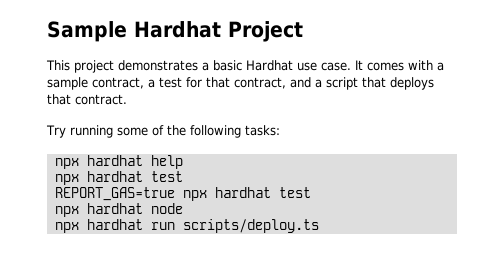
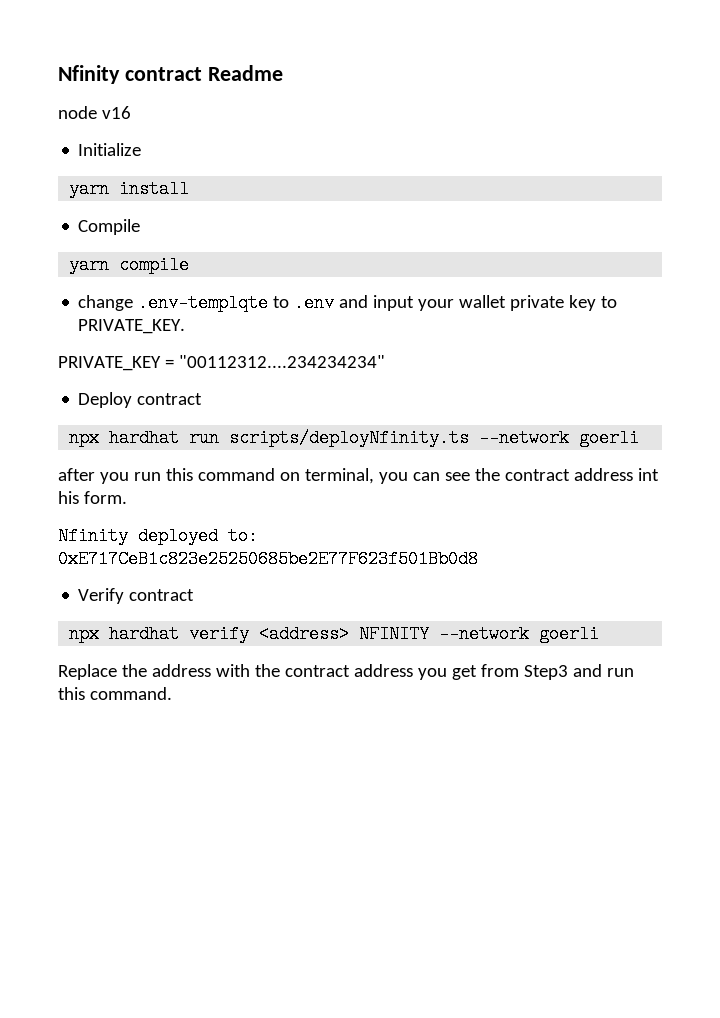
[47,21,303,42] [46,60,444,73] [47,77,434,90] [47,94,127,105] [46,125,280,138] [54,155,183,169] [54,171,183,185] [54,187,311,201] [54,203,183,217] [54,219,319,233] Sample Hardhat Project // This project demonstrates a basic Hardhat use case. It comes with a sample contract, a test for that contract, and a script that deploys that contract. // Try running some of the following tasks: // npx hardhat help // npx hardhat test // REPORT_GAS=true npx hardhat test // npx hardhat node // npx hardhat run scripts/deploy.ts -> [58,65,283,84] [58,106,131,119] [78,143,142,156] [69,180,190,198] [78,219,141,235] [69,256,190,274] [78,294,618,312] [78,319,186,334] [58,355,385,371] [78,392,203,408] [69,429,640,447] [58,468,659,484] [58,491,127,504] [58,527,258,545] [58,550,478,568] [78,588,195,604] [69,625,600,643] [58,664,634,680] [58,687,172,700] Nfinity contract Readme // node v16 // Initialize // yarn install // Compile // yarn compile // change .env-templqte to .env and input your wallet private key to PRIVATE_KEY. // PRIVATE_KEY = "00112312....234234234" // Deploy contract // npx hardhat run scripts/deployNfinity.ts --network goerli // after you run this command on terminal, you can see the contract address int his form. // Nfinity deployed to: 0xE717CeB1c823e25250685be2E77F623f501Bb0d8 // Verify contract // npx hardhat verify <address> NFINITY --network goerli // Replace the address with the contract address you get from Step3 and run this command.

